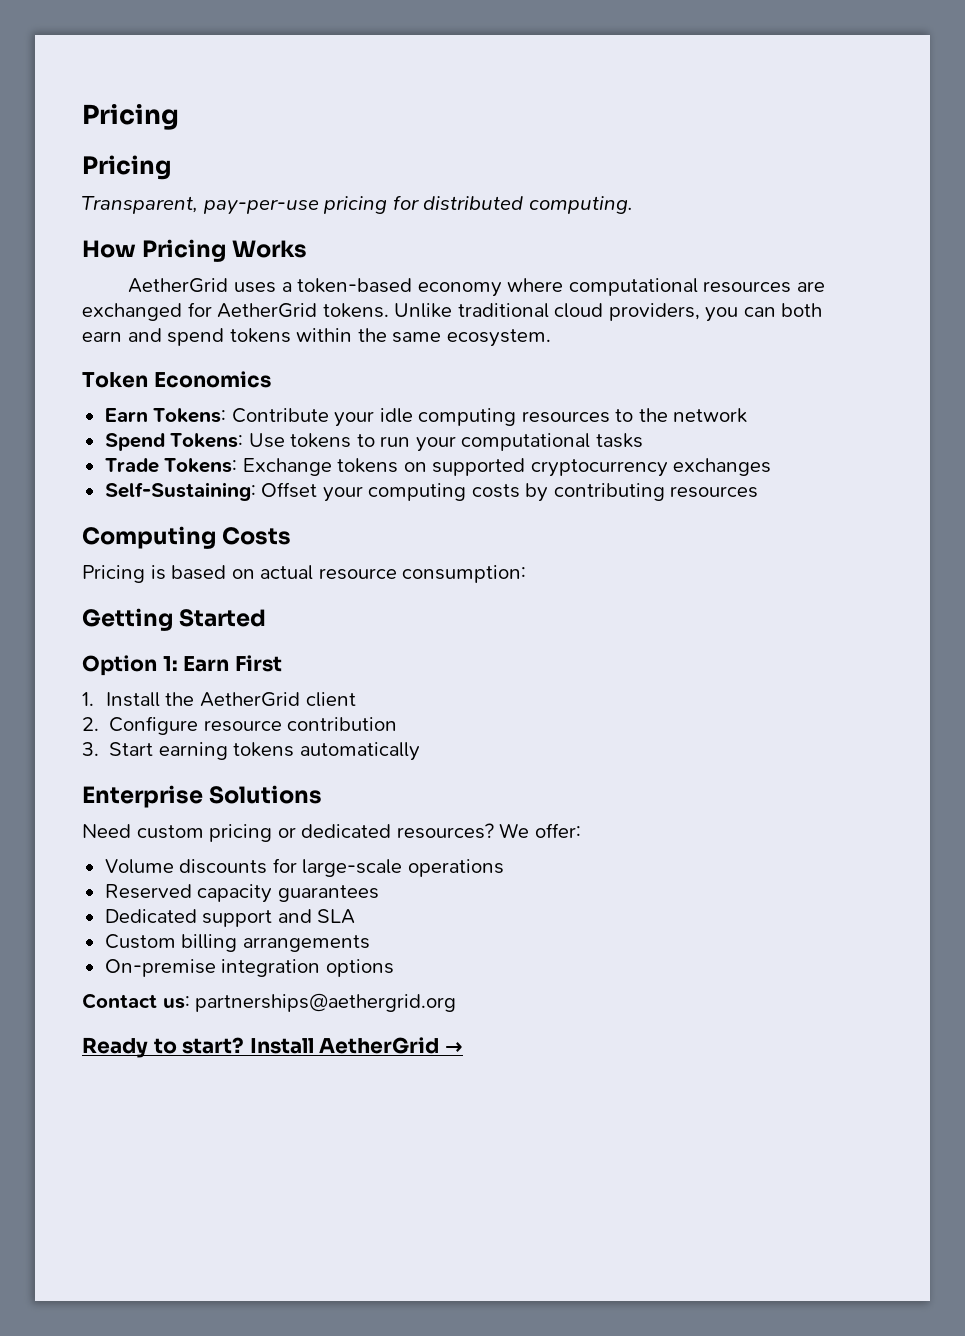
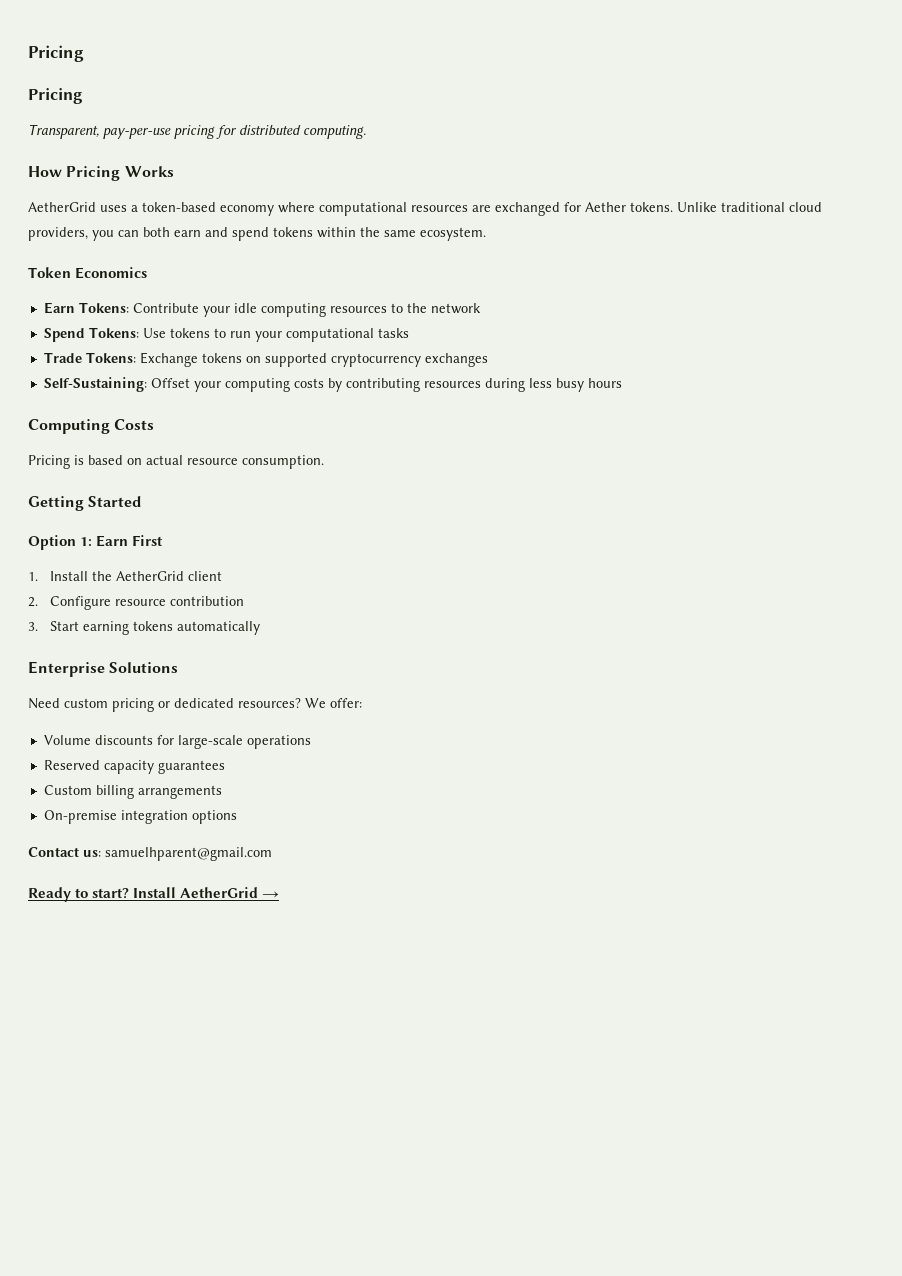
[217,303,318,318] AetherGrid -> [585,202,626,212] Aether
(759, 492) none -> [484,378,622,392] during less busy hours
[402,565,527,583] consumption: -> [242,455,324,469] consumption.
[104,909,356,927] // Dedicated support and SLA -> (225, 767) none
[195,993,457,1012] partnerships@aethergrid.org -> [105,847,272,861] samuelhparent@gmail.com

